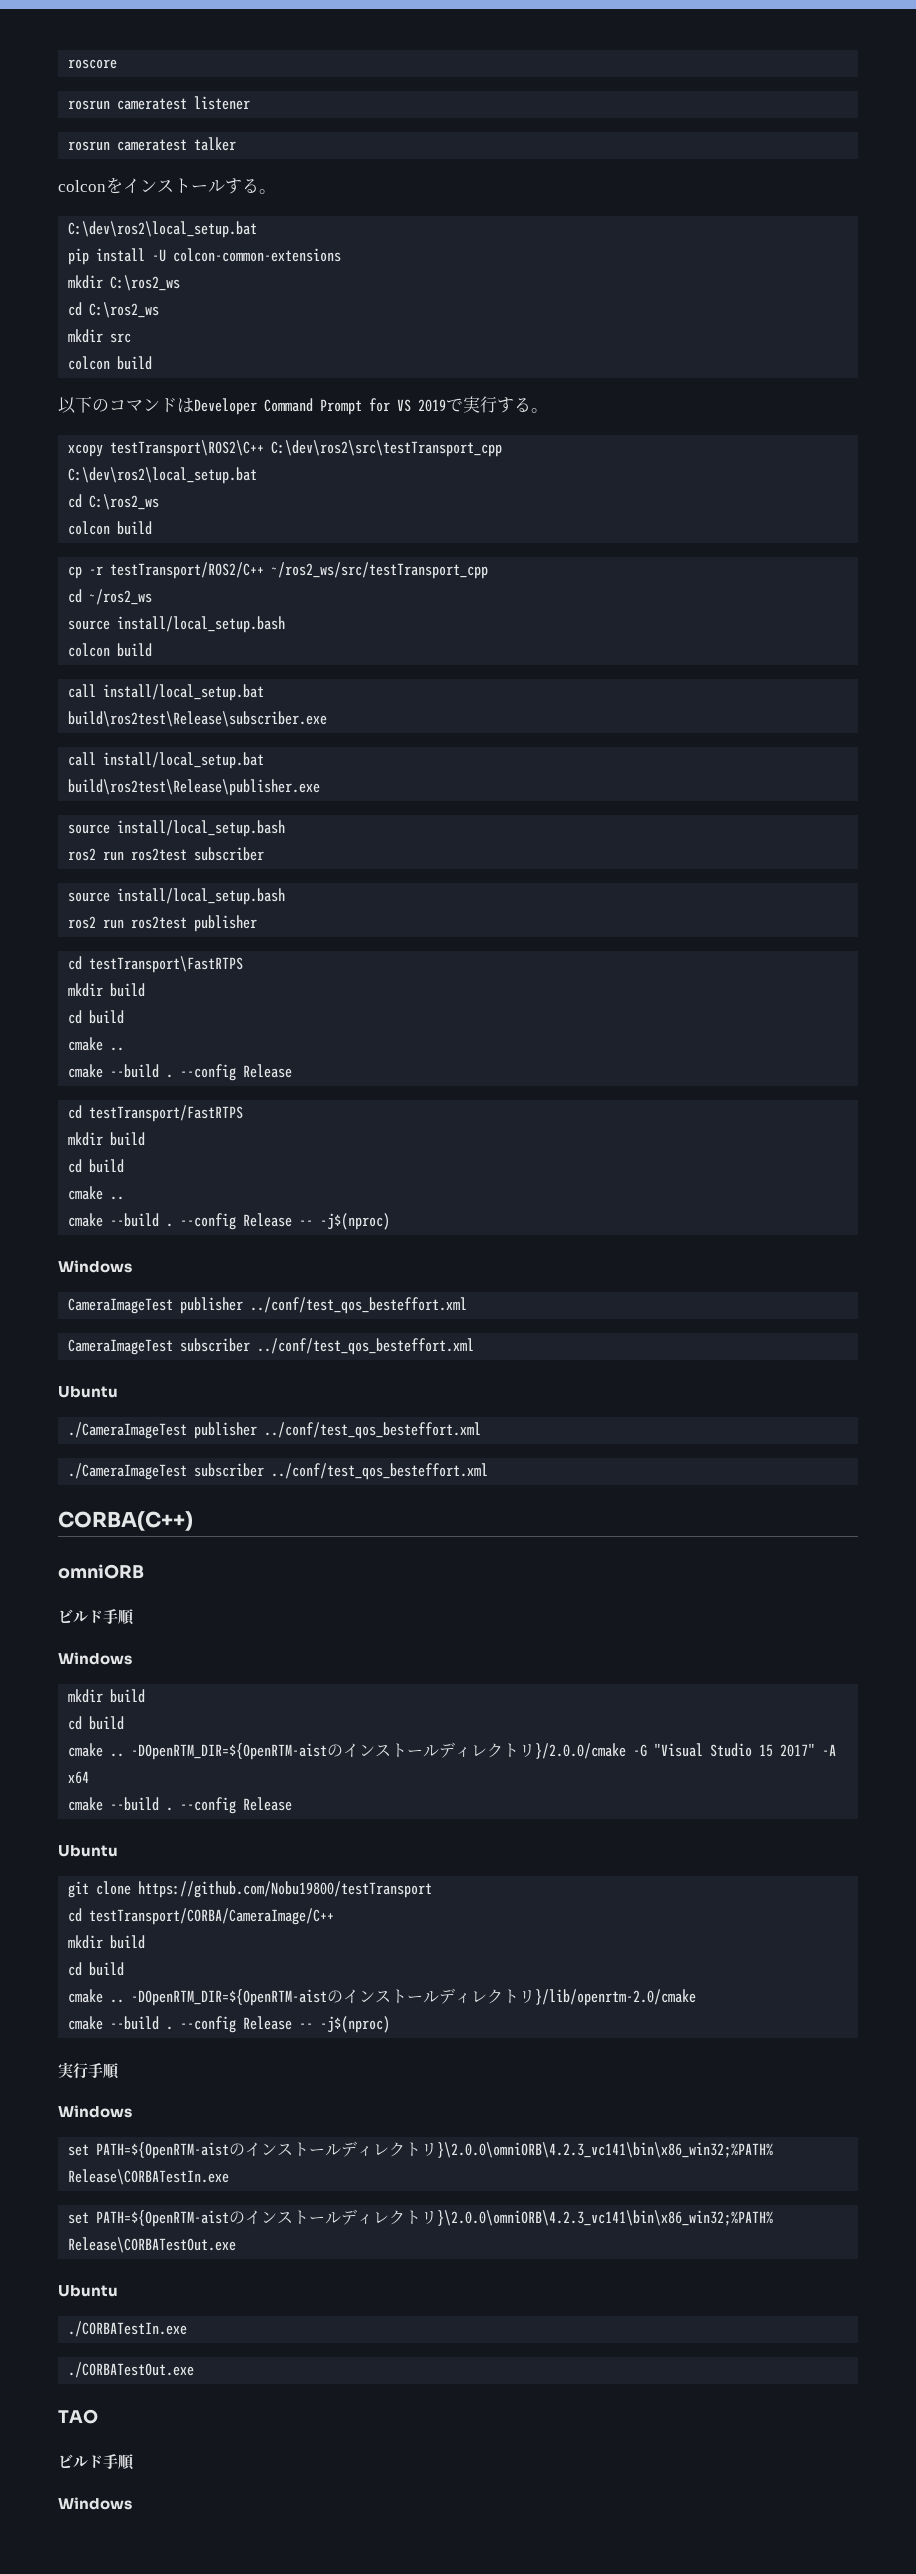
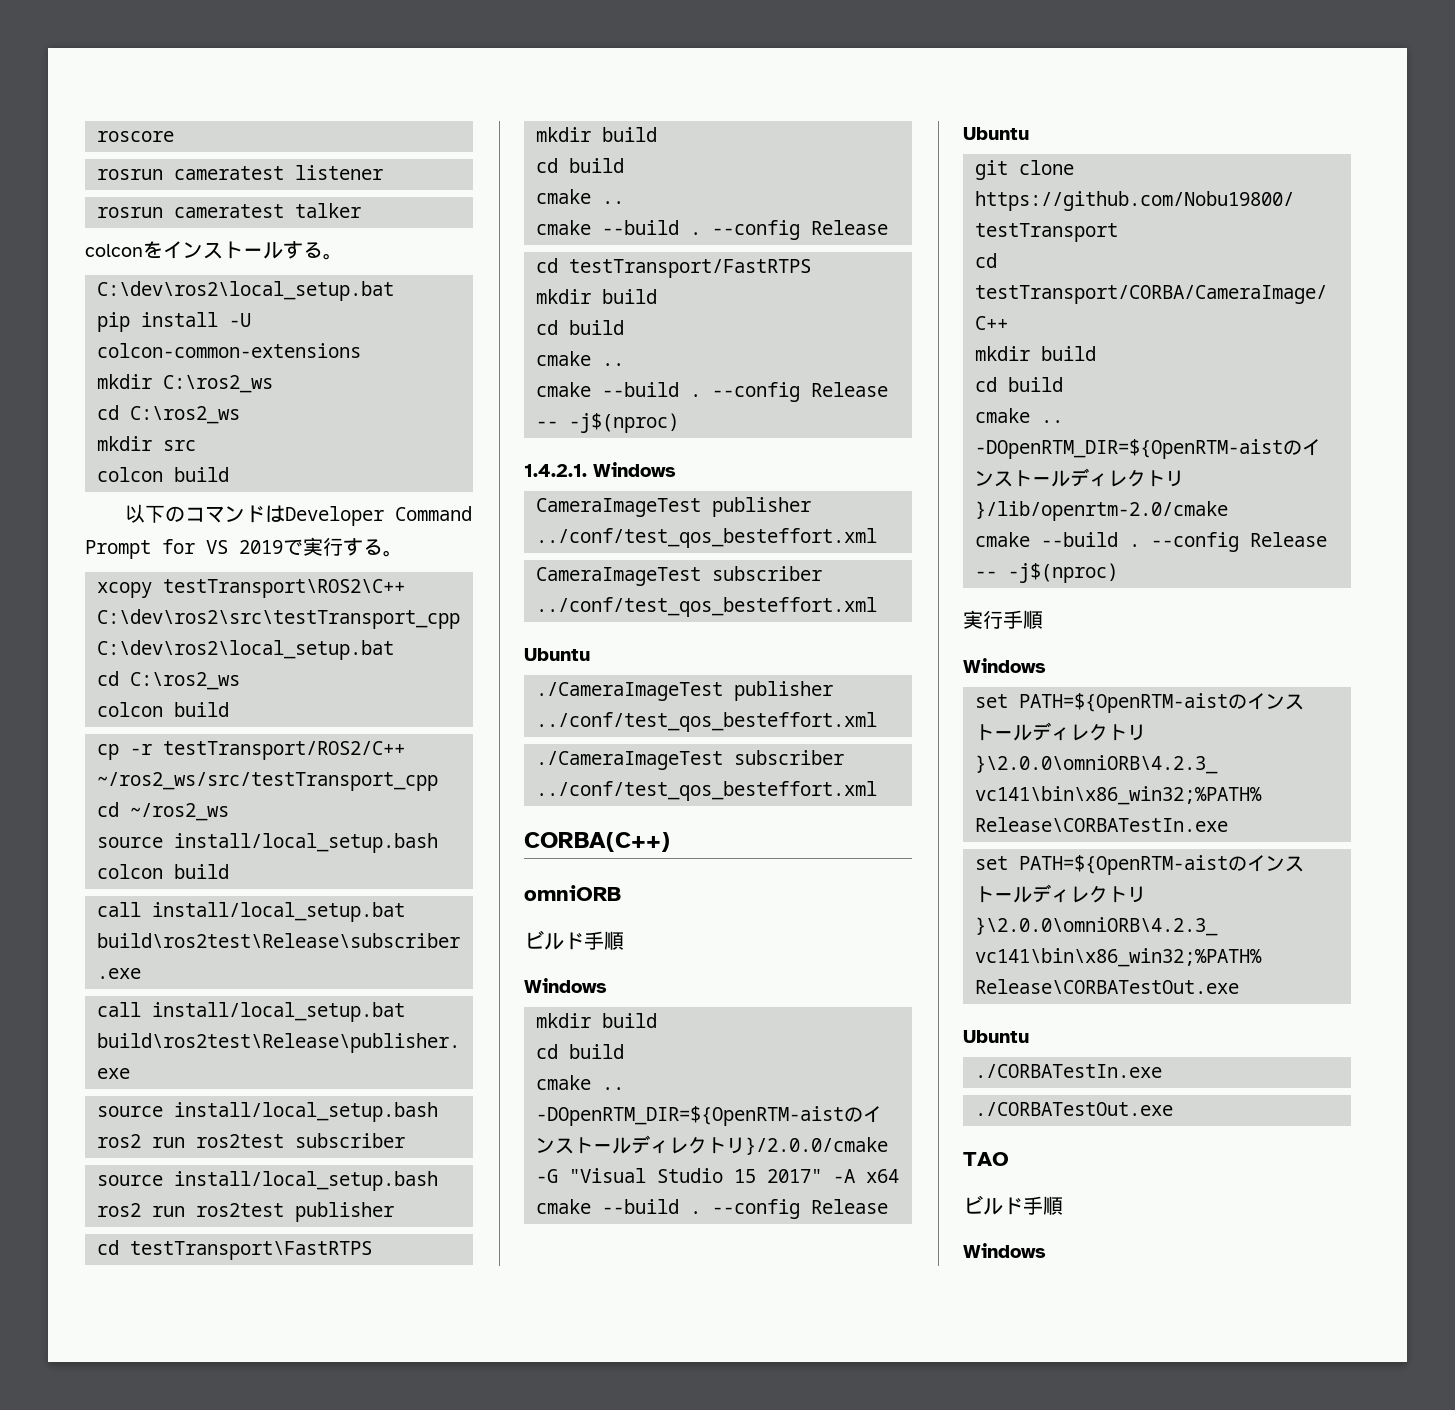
(391, 1221) none -> [524,464,587,477] 1.4.2.1.

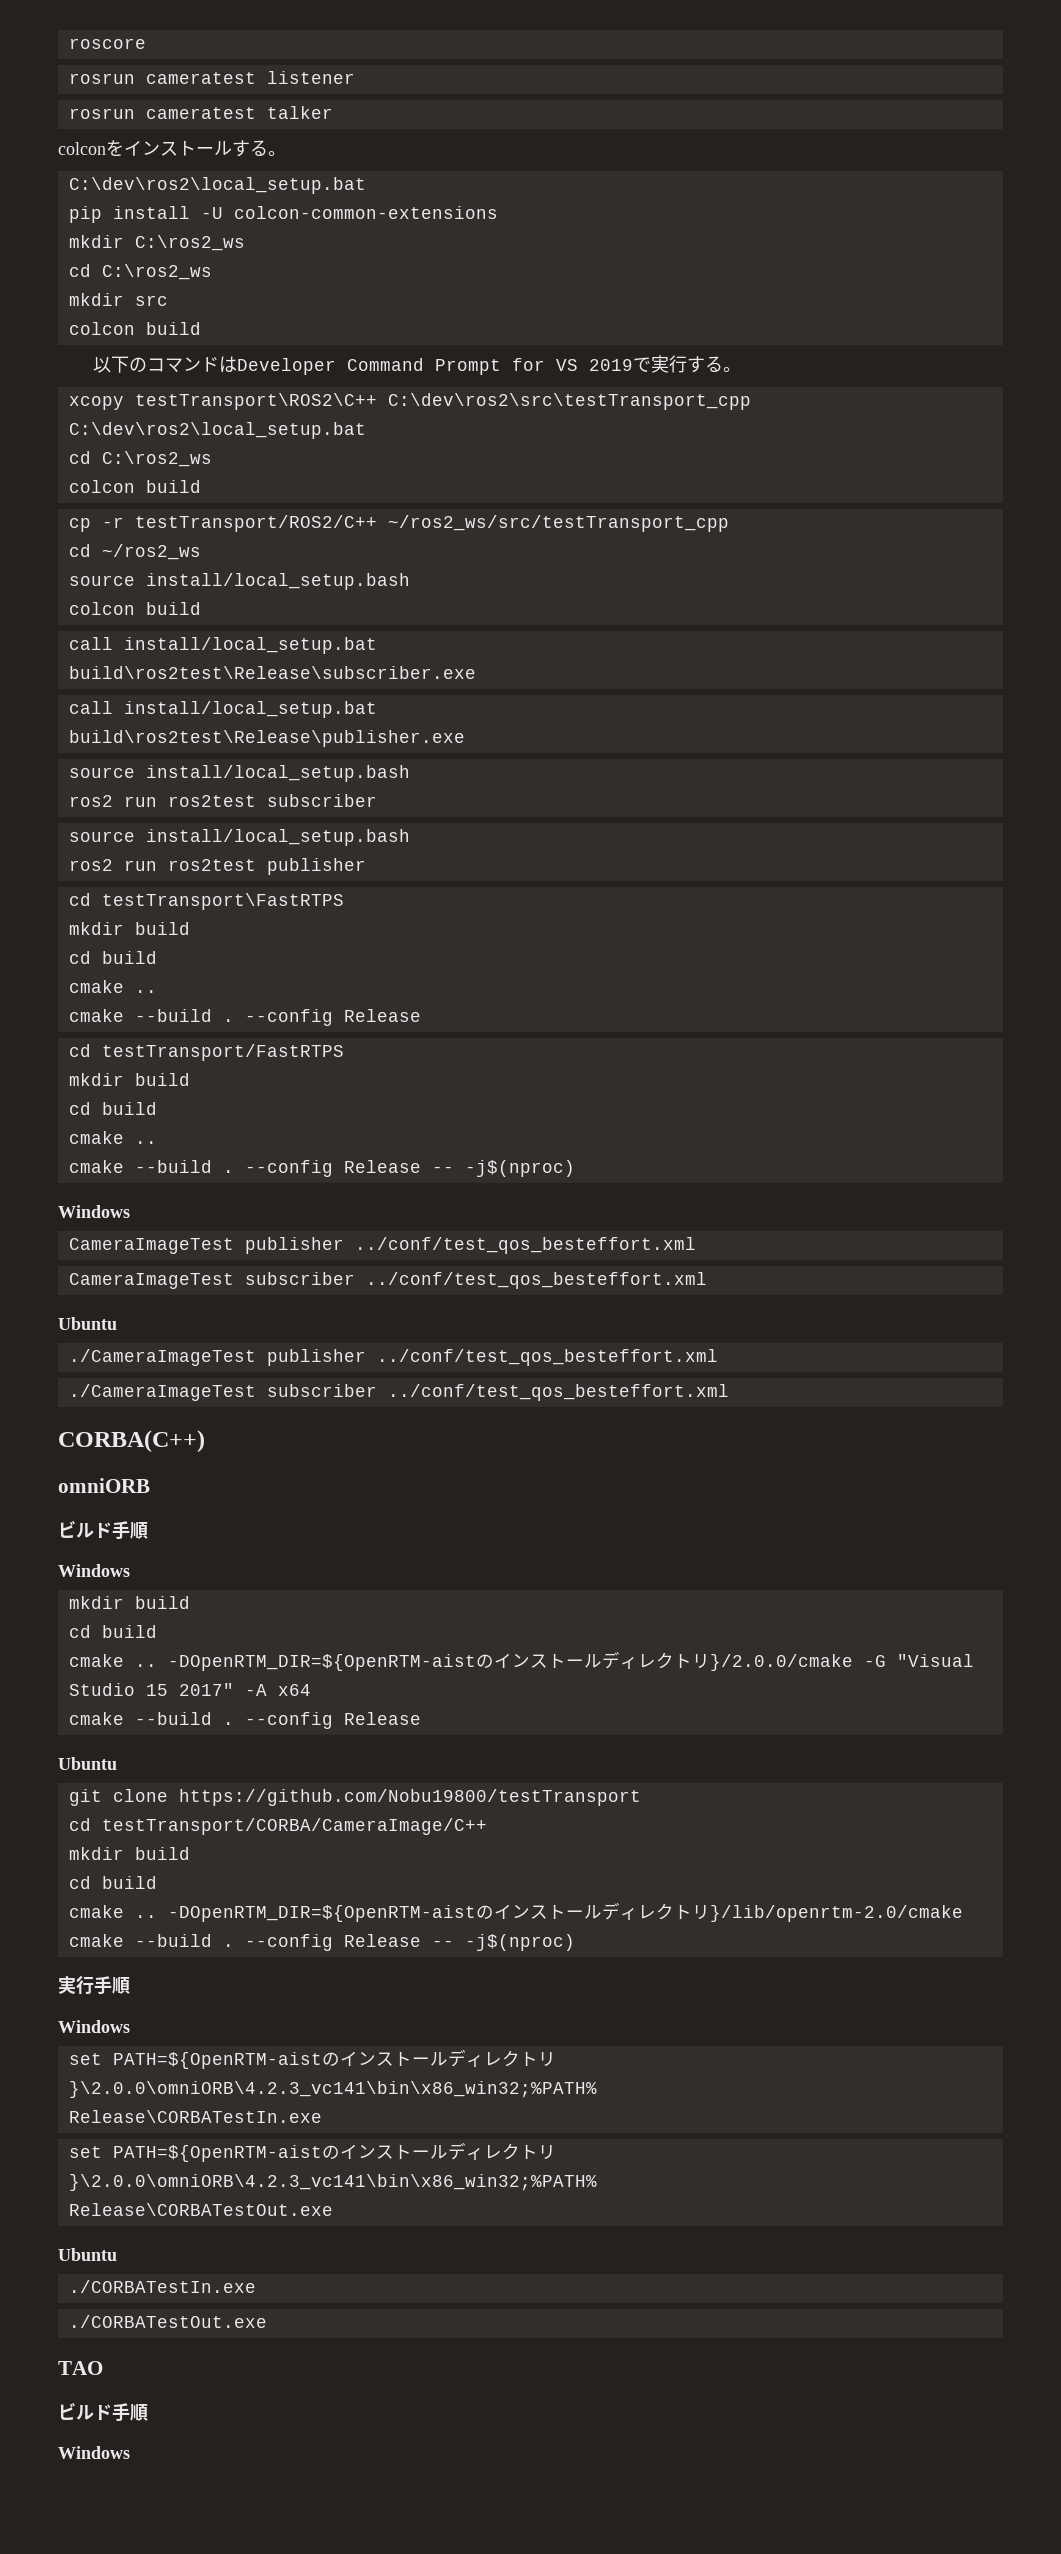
[524,464,587,477] 1.4.2.1. -> (575, 1168) none

